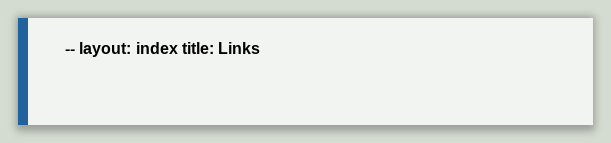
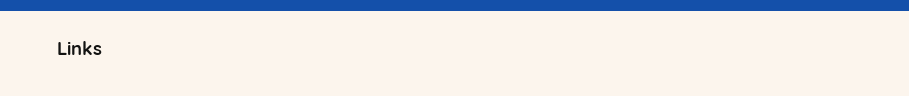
[65,42,214,57] -- layout: index title: -> (57, 48) none

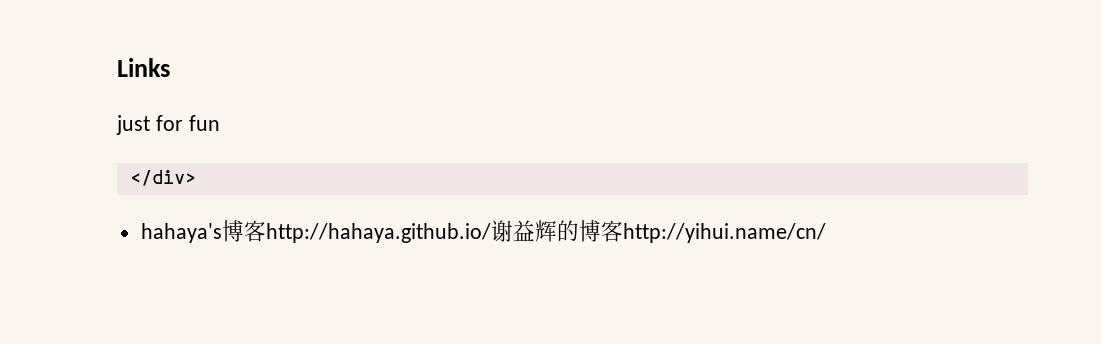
(102, 48) none -> [116,115,220,135] [129,170,196,186] [140,220,826,243] // just for fun // </div> // hahaya's博客http://hahaya.github.io/谢益辉的博客http://yihui.name/cn/

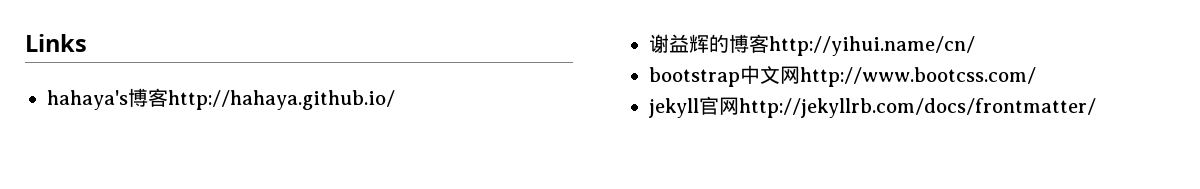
[116,115,220,135] [129,170,196,186] // just for fun // </div> -> (87, 43) none
(491, 233) none -> (395, 100) //
(826, 233) none -> [649,65,1036,87] [649,96,1096,118] // bootstrap中文网http://www.bootcss.com/ // jekyll官网http://jekyllrb.com/docs/frontmatter/

